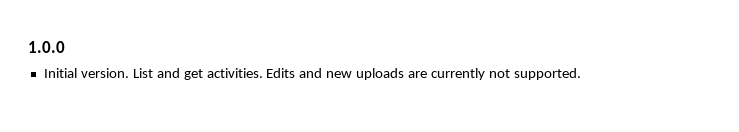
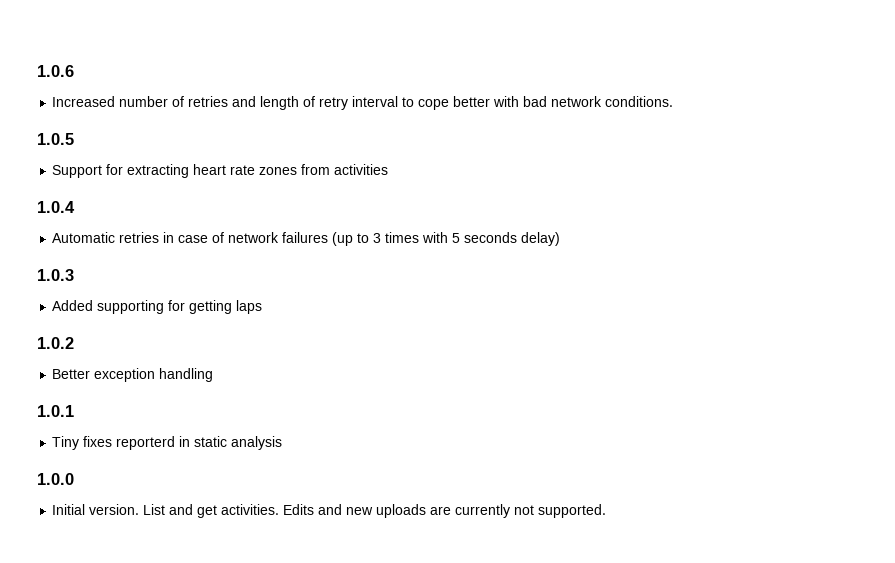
(28, 47) none -> [37,65,74,77] [52,96,674,110] [37,133,74,145] [52,164,389,178] [37,201,75,213] [52,232,561,246] [37,269,74,281] [52,300,263,314] [37,337,74,349] [52,368,214,382] [37,405,74,417] [52,436,283,450] 1.0.6 // Increased number of retries and length of retry interval to cope better with bad network conditions. // 1.0.5 // Support for extracting heart rate zones from activities // 1.0.4 // Automatic retries in case of network failures (up to 3 times with 5 seconds delay) // 1.0.3 // Added supporting for getting laps // 1.0.2 // Better exception handling // 1.0.1 // Tiny fixes reporterd in static analysis //

